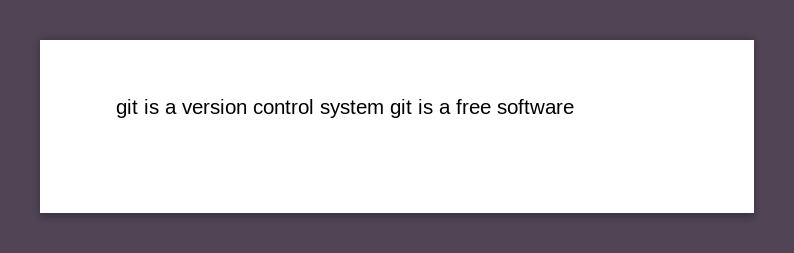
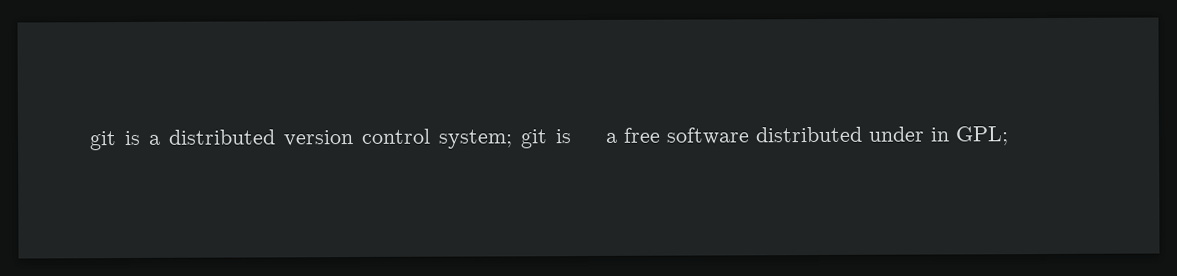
[116,99,177,118] git is a -> [89,129,276,151] git is a distributed
[320,100,384,118] system -> [438,129,513,149] system;
(574, 106) none -> [755,126,1009,146] distributed under in GPL;

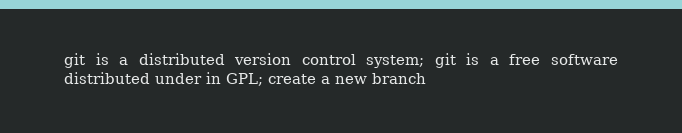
(1009, 136) none -> [268,73,426,84] create a new branch

